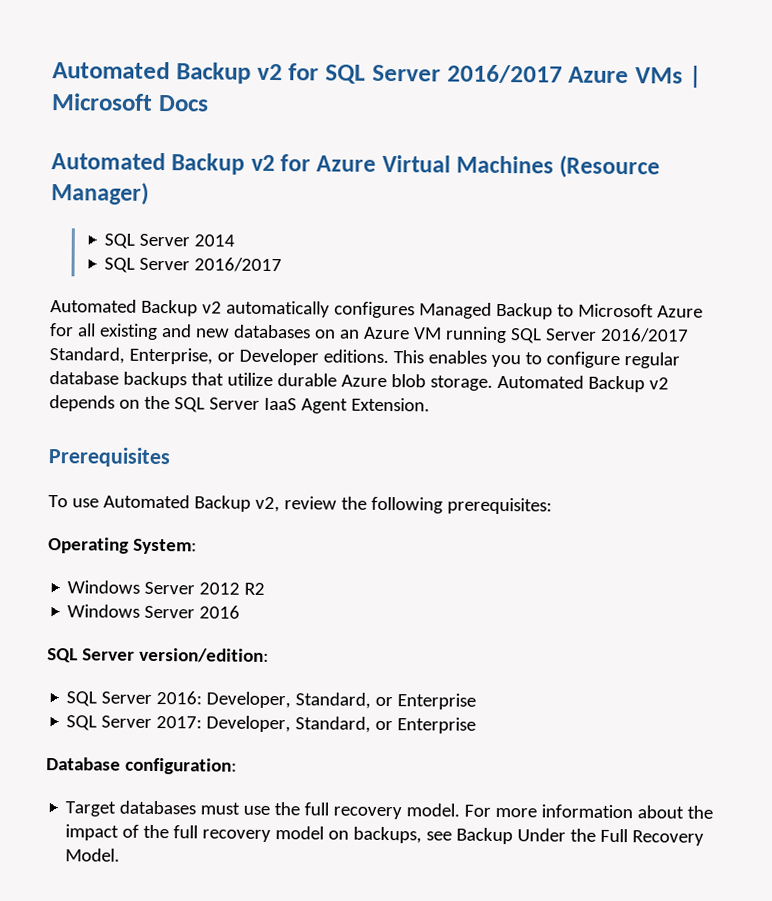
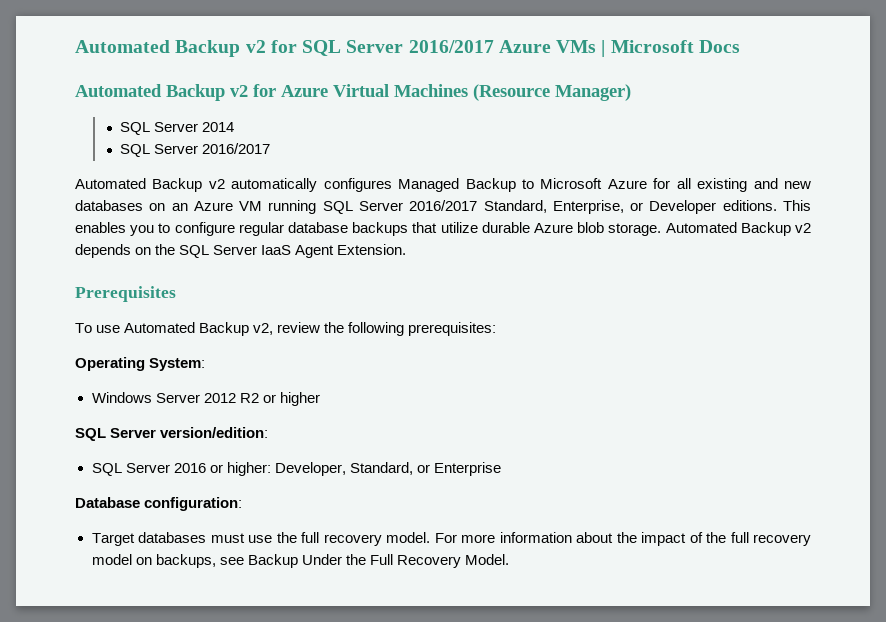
[67,604,241,619] // Windows Server 2016 -> [262,392,320,406] or higher
[156,691,477,710] [66,715,203,731] 2016: Developer, Standard, or Enterprise // SQL Server 2017: -> [173,462,271,476] 2016 or higher:

